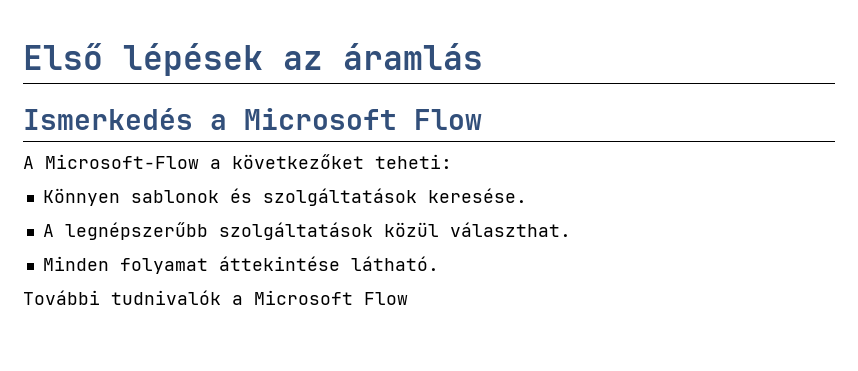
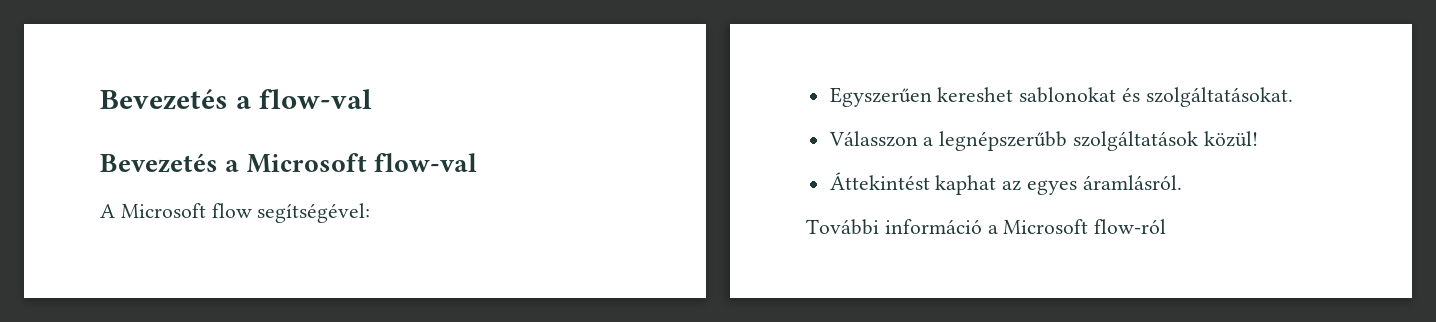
[23,43,483,76] [23,108,482,130] [23,154,452,169] [42,188,527,206] [42,222,571,240] [42,256,439,274] Első lépések az áramlás // Ismerkedés a Microsoft Flow // A Microsoft-Flow a következőket teheti: // Könnyen sablonok és szolgáltatások keresése. // A legnépszerűbb szolgáltatások közül választhat. // Minden folyamat áttekintése látható. -> [100,89,372,110] [100,153,477,173] [100,203,371,223] [829,87,1293,107] [828,131,1258,151] [829,172,1182,195] Bevezetés a flow-val // Bevezetés a Microsoft flow-val // A Microsoft flow segítségével: // Egyszerűen kereshet sablonokat és szolgáltatásokat. // Válasszon a legnépszerűbb szolgáltatások közül! // Áttekintést kaphat az egyes áramlásról.
[111,290,408,305] tudnivalók a Microsoft Flow -> [884,219,1167,234] információ a Microsoft flow-ról

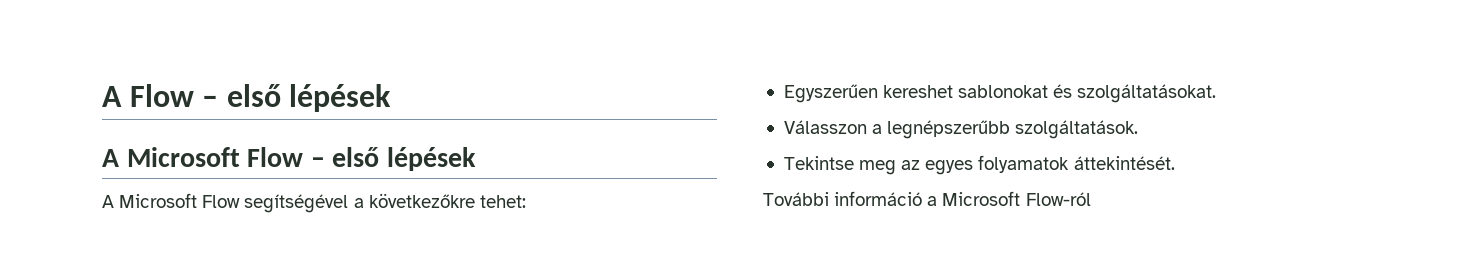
[100,89,372,110] [100,153,477,173] [100,203,371,223] Bevezetés a flow-val // Bevezetés a Microsoft flow-val // A Microsoft flow segítségével: -> [102,84,392,112] [102,147,476,171] [102,193,526,213] A Flow – első lépések // A Microsoft Flow – első lépések // A Microsoft Flow segítségével a következőkre tehet:
[1073,131,1258,151] [829,172,1182,195] szolgáltatások közül! // Áttekintést kaphat az egyes áramlásról. -> [1015,120,1139,139] [783,155,1175,175] szolgáltatások. // Tekintse meg az egyes folyamatok áttekintését.
[1094,219,1167,234] flow-ról -> [1025,192,1091,206] Flow-ról

